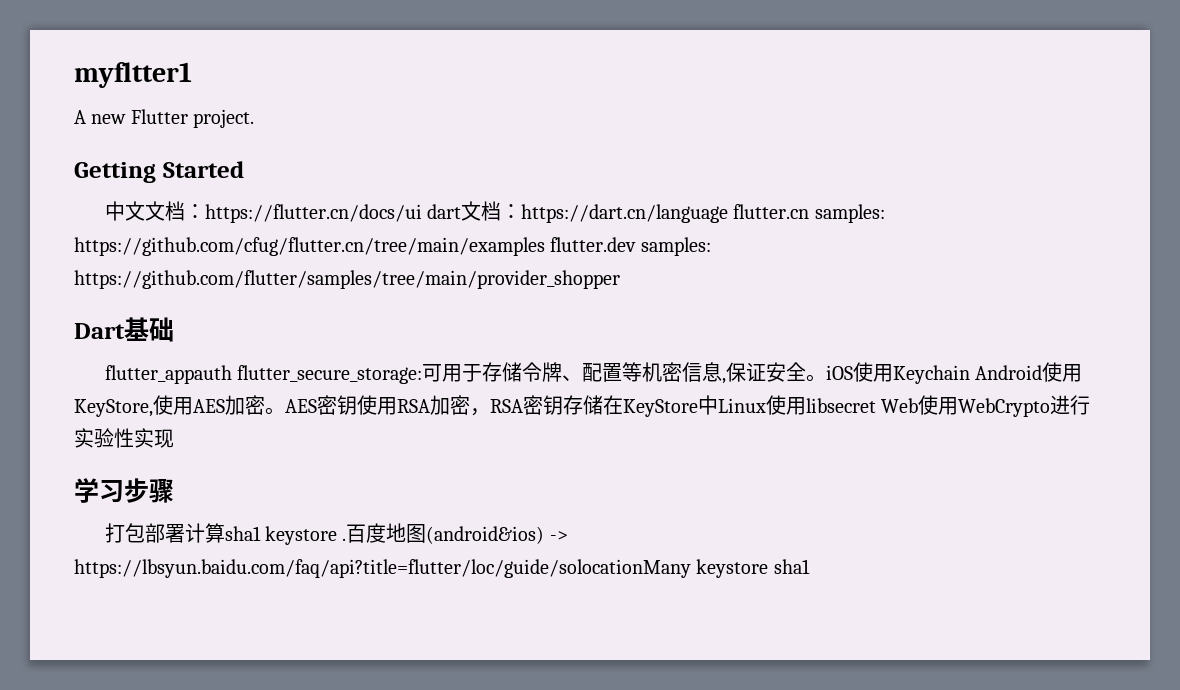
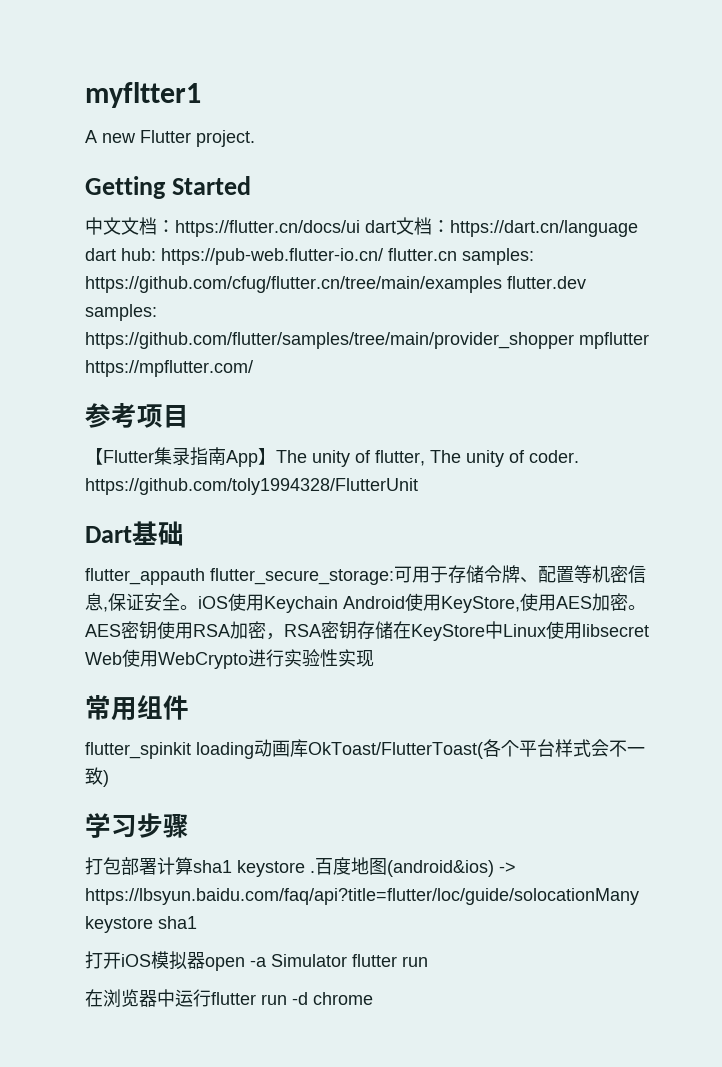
(729, 213) none -> [85,248,383,265] dart hub: https://pub-web.flutter-io.cn/
(620, 279) none -> [579,332,649,349] [85,360,253,377] [85,403,189,428] [85,447,579,467] [85,478,418,495] mpflutter https://mpflutter.com/ // 参考项目 // 【Flutter集录指南App】The unity of flutter, The unity of coder. https://github.com/toly1994328/FlutterUnit
(174, 438) none -> [85,695,189,721] [85,739,645,759] [85,767,109,787] // 常用组件 // flutter_spinkit loading动画库OkToast/FlutterToast(各个平台样式会不一致)
(810, 566) none -> [85,951,428,971] [85,989,373,1007] // 打开iOS模拟器open -a Simulator flutter run // 在浏览器中运行flutter run -d chrome

